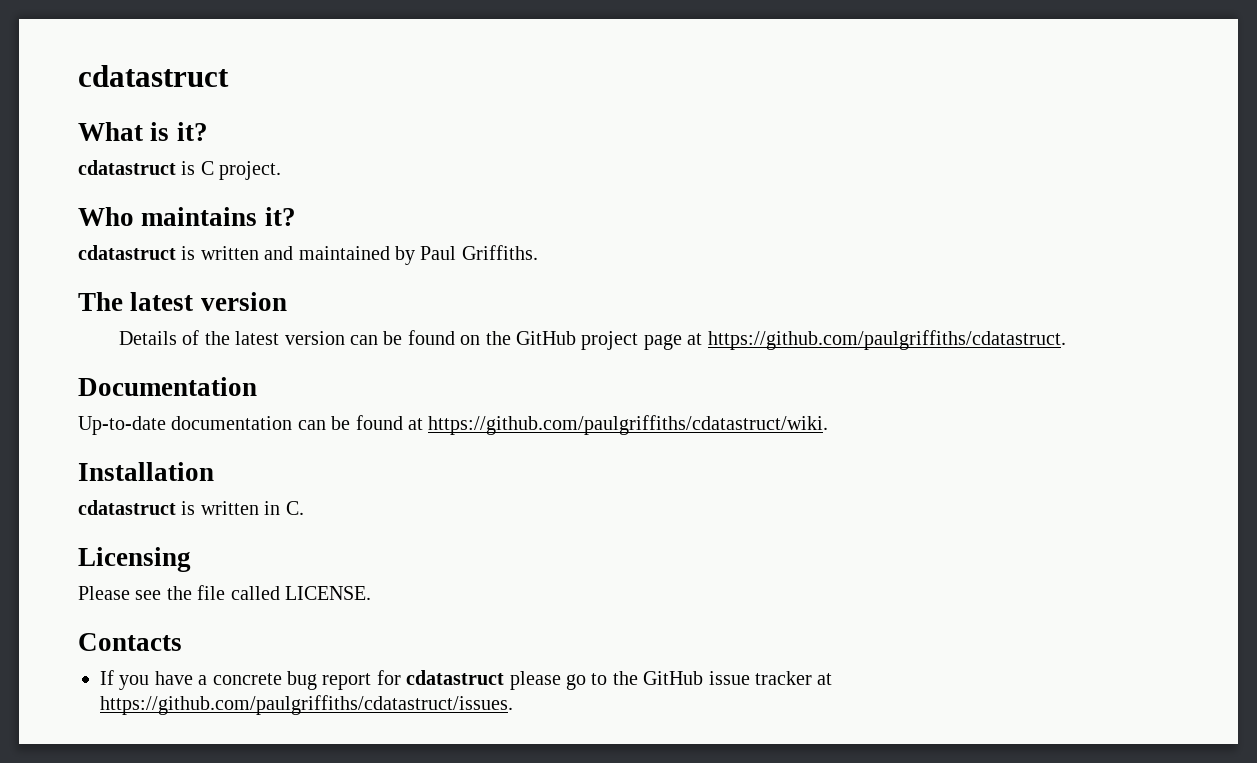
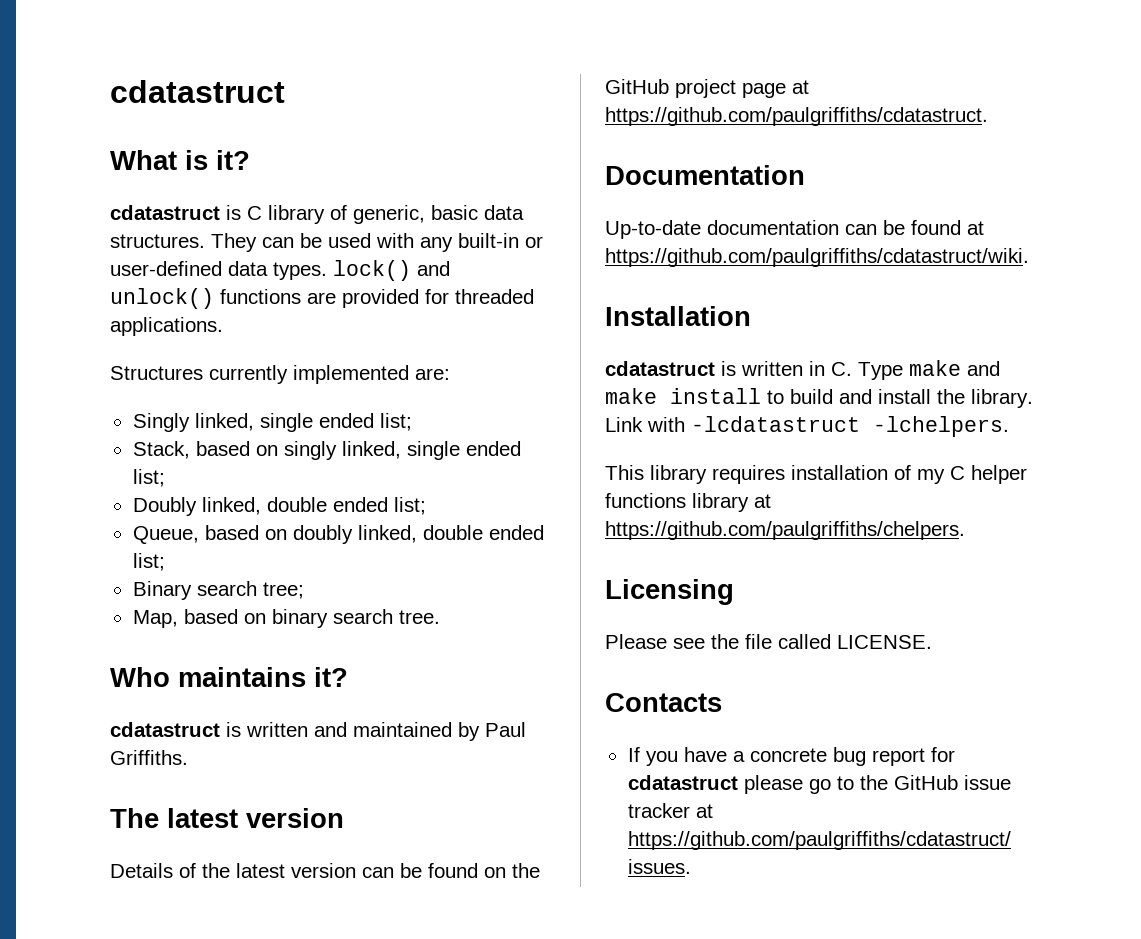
[219,161,282,180] project. -> [268,205,524,224] [110,233,543,252] [110,260,450,281] [110,288,534,309] [110,317,223,336] [110,365,450,384] [132,413,412,432] [132,441,521,460] [132,469,165,487] [132,497,426,516] [132,525,544,544] [132,553,165,571] [132,581,304,600] [132,609,440,628] library of generic, basic data structures. They can be used with any built-in or user-defined data types. lock() and unlock() functions are provided for threaded applications. // Structures currently implemented are: // Singly linked, single ended list; // Stack, based on singly linked, single ended list; // Doubly linked, double ended list; // Queue, based on doubly linked, double ended list; // Binary search tree; // Map, based on binary search tree.
(304, 508) none -> [858,360,1000,380] [605,388,1033,408] [605,416,1009,437] [605,465,1027,484] [605,493,771,512] [605,521,965,540] Type make and make install to build and install the library. Link with -lcdatastruct -lchelpers. // This library requires installation of my C helper functions library at https://github.com/paulgriffiths/chelpers.

